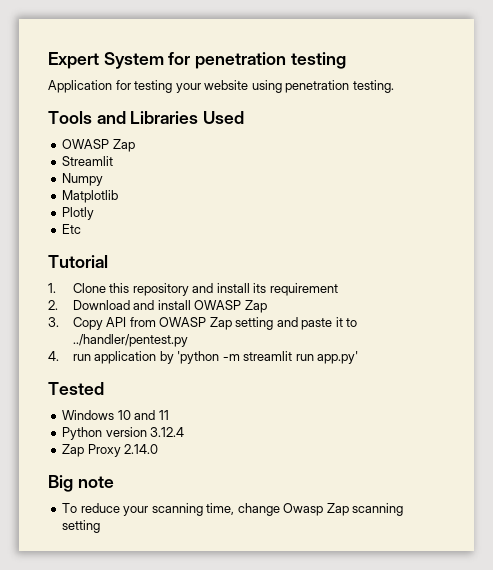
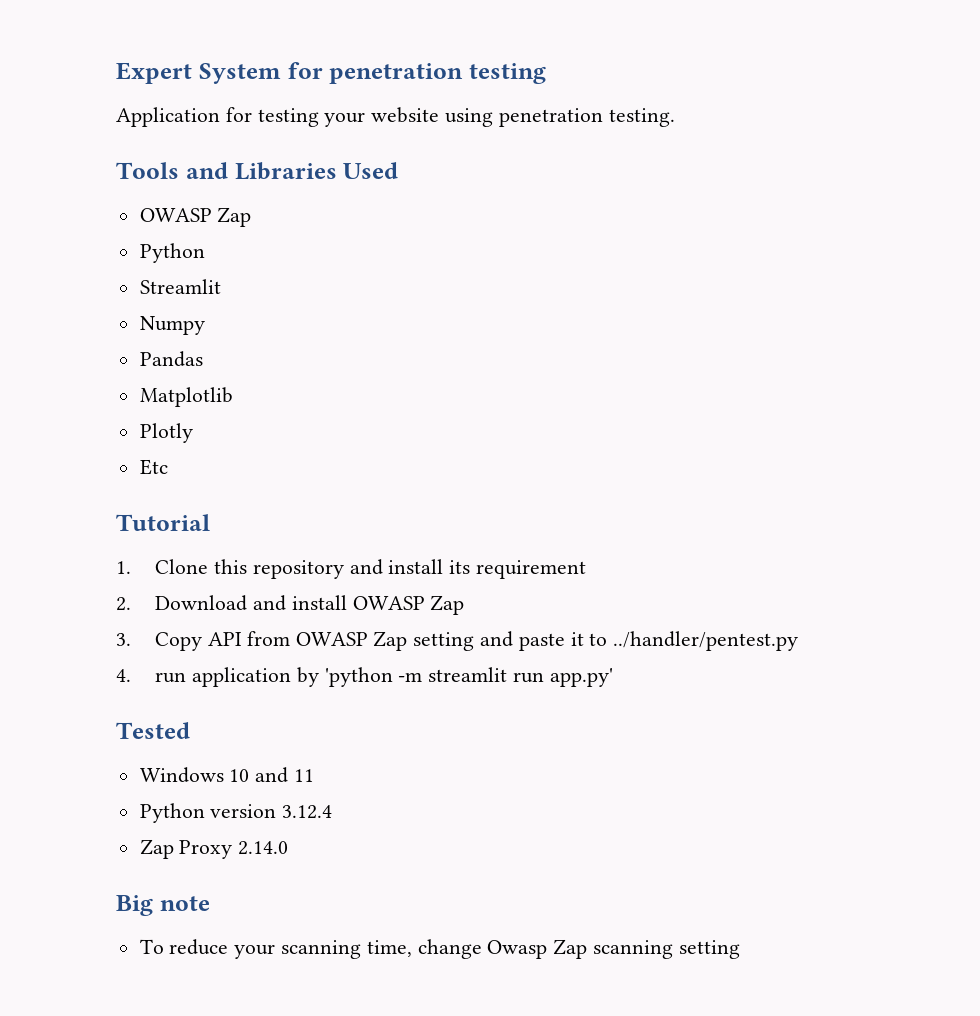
(135, 145) none -> [139,243,205,263] // Python
(104, 179) none -> [139,351,203,367] // Pandas

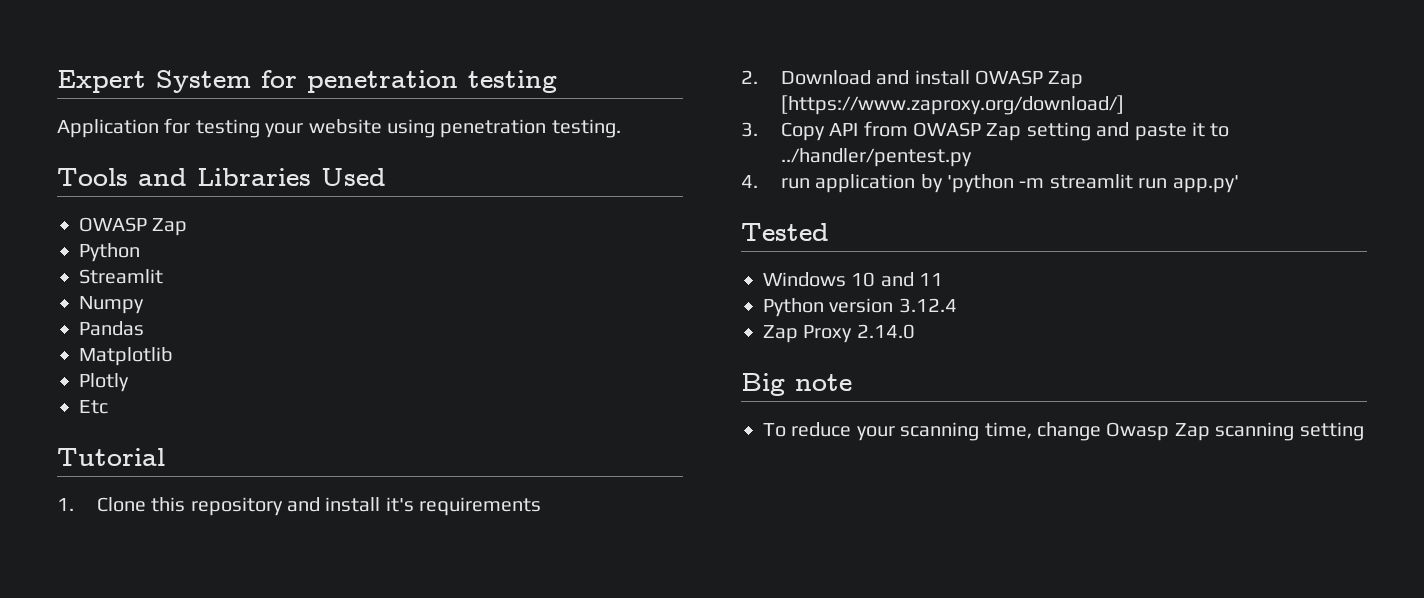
[449,560,586,579] its requirement -> [385,497,542,516] it's requirements
(465, 605) none -> [780,95,1124,115] [https://www.zaproxy.org/download/]

